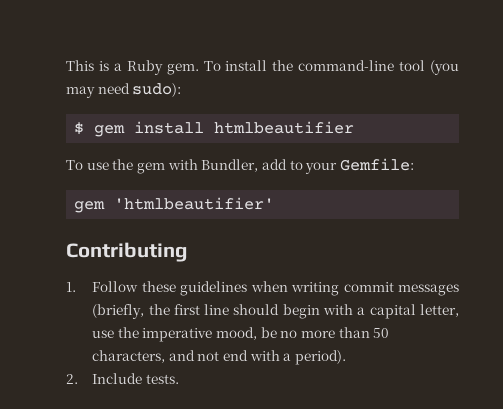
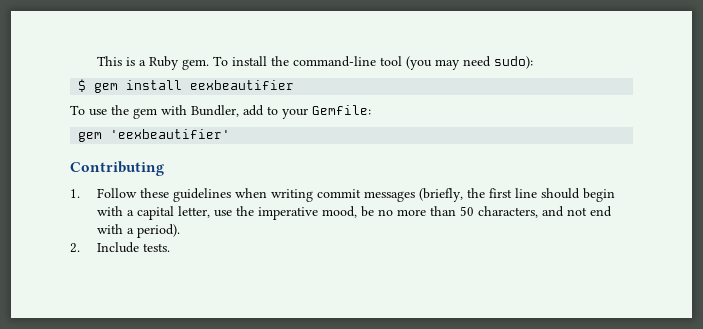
[214,121,355,134] htmlbeautifier -> [190,80,295,90] eexbeautifier
[114,197,275,210] 'htmlbeautifier' -> [110,129,231,139] 'eexbeautifier'

